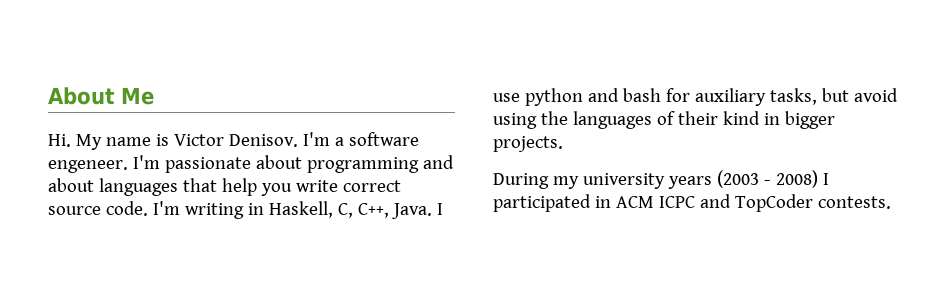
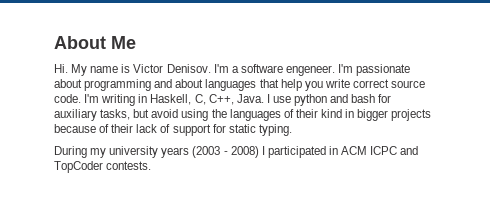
[493,136,563,152] projects. -> [391,109,432,121] [54,124,292,136] projects because of their lack of support for static typing.

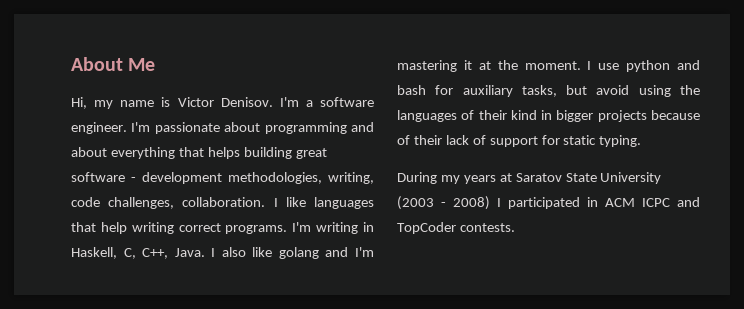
[54,64,88,76] Hi. My -> [71,97,114,109] Hi, my
[285,65,335,76] engeneer. -> [71,122,127,134] engineer.
[205,79,426,91] [54,94,81,103] languages that help you write correct source code. -> [110,147,327,159] [71,172,374,184] [71,197,374,209] [71,222,288,234] everything that helps building great software - development methodologies, writing, code challenges, collaboration. I like languages that help writing correct programs.
(270, 98) none -> [221,247,374,259] [397,60,592,72] also like golang and I'm mastering it at the moment. I
[109,146,190,158] university years -> [463,172,662,184] years at Saratov State University

